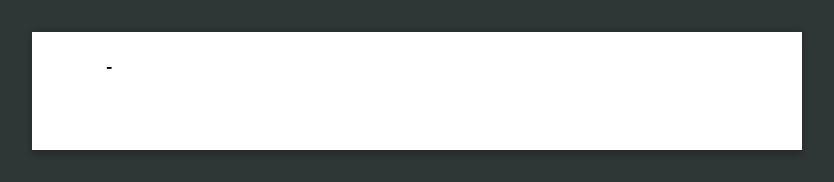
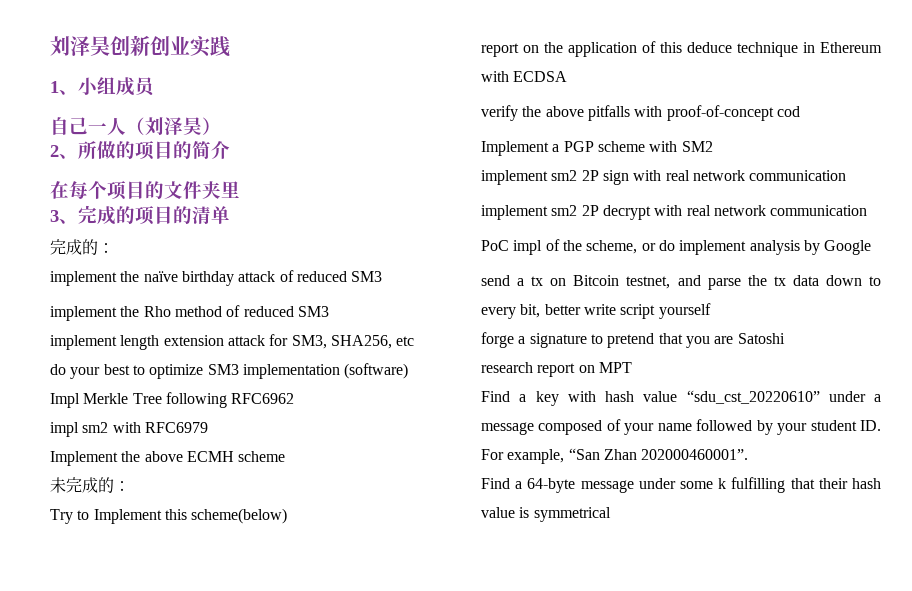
[106,67,112,73] - -> [50,35,230,57] [50,77,156,97] [50,117,221,136] [50,141,230,160] [50,181,240,200] [50,205,230,225] [50,239,114,255] [50,270,383,286] [50,305,329,321] [50,334,415,350] [50,363,409,379] [50,392,295,408] [50,422,208,437] [50,451,286,466] [50,477,130,493] [50,508,288,524] [481,41,882,57] [481,71,568,82] [481,105,800,121] [481,141,713,156] [481,170,847,185] [481,205,868,220] [481,239,872,255] [481,275,881,290] [481,303,711,319] [481,332,785,348] [481,362,632,377] [481,390,881,406] [481,419,882,435] [481,448,749,464] [481,477,881,493] [481,507,611,522] 刘泽昊创新创业实践 // 1、小组成员 // 自己一人（刘泽昊） // 2、所做的项目的简介 // 在每个项目的文件夹里 // 3、完成的项目的清单 // 完成的： // implement the naïve birthday attack of reduced SM3 // implement the Rho method of reduced SM3 // implement length extension attack for SM3, SHA256, etc // do your best to optimize SM3 implementation (software) // Impl Merkle Tree following RFC6962 // impl sm2 with RFC6979 // Implement the above ECMH scheme // 未完成的： // Try to Implement this scheme(below) // report on the application of this deduce technique in Ethereum with ECDSA // verify the above pitfalls with proof-of-concept cod // Implement a PGP scheme with SM2 // implement sm2 2P sign with real network communication // implement sm2 2P decrypt with real network communication // PoC impl of the scheme, or do implement analysis by Google // send a tx on Bitcoin testnet, and parse the tx data down to every bit, better write script yourself // forge a signature to pretend that you are Satoshi // research report on MPT // Find a key with hash value “sdu_cst_20220610” under a message composed of your name followed by your student ID. For example, “San Zhan 202000460001”. // Find a 64-byte message under some k fulfilling that their hash value is symmetrical

